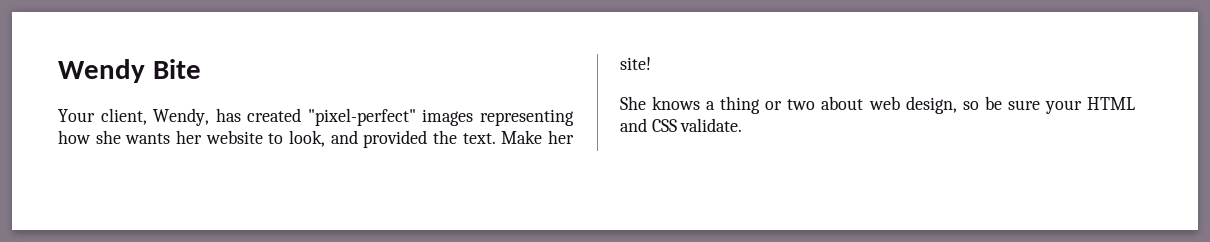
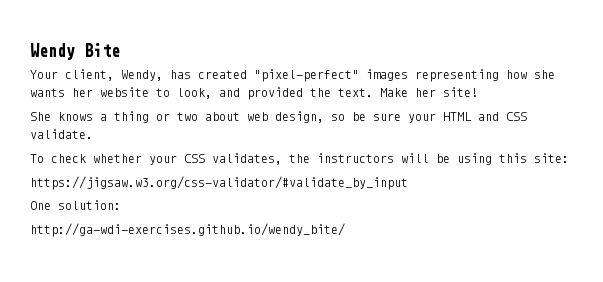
(743, 125) none -> [30,153,569,165] [30,176,408,190] [30,200,121,210] [30,223,345,237] // To check whether your CSS validates, the instructors will be using this site: // https://jigsaw.w3.org/css-validator/#validate_by_input // One solution: // http://ga-wdi-exercises.github.io/wendy_bite/

